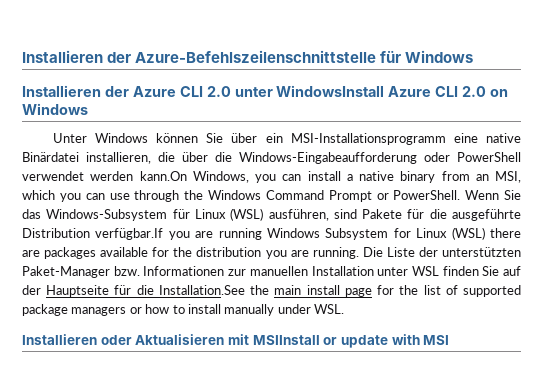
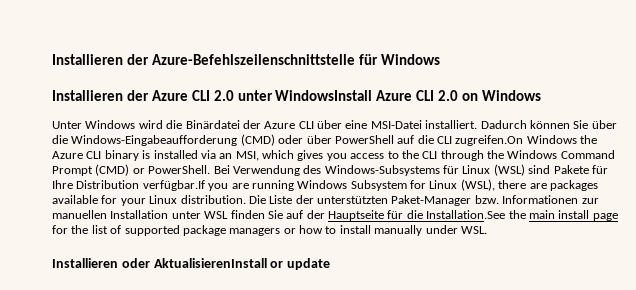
[156,133,521,145] [22,152,521,164] [22,171,521,183] [22,190,130,202] können Sie über ein MSI-Installationsprogramm eine native Binärdatei installieren, die über die Windows-Eingabeaufforderung oder PowerShell verwendet werden kann.On Windows, you can install a native binary from an MSI, which you can use -> [138,120,617,129] [52,134,598,146] [52,150,438,161] wird die Binärdatei der Azure CLI über eine MSI-Datei installiert. Dadurch können Sie über die Windows-Eingabeaufforderung (CMD) oder über PowerShell auf die CLI zugreifen.On Windows the Azure CLI binary is installed via an MSI, which gives you access to the CLI
(372, 196) none -> [95,164,130,176] (CMD)
[465,190,521,200] [22,209,168,221] Wenn Sie das Windows-Subsystem -> [213,165,440,176] Bei Verwendung des Windows-Subsystems
[268,209,329,221] ausführen, -> (525, 170) none
[429,209,522,221] die ausgeführte -> [52,180,73,189] Ihre
[451,227,485,240] (WSL) -> [460,179,495,191] (WSL),
[173,247,359,259] the distribution you are running. -> [120,195,246,206] your Linux distribution.
[135,334,450,348] Aktualisieren mit MSIInstall or update with MSI -> [153,258,331,270] AktualisierenInstall or update

